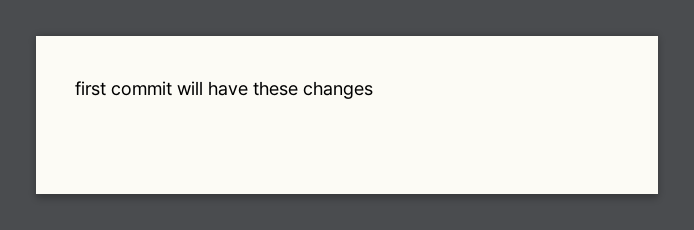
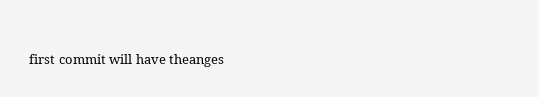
[253,81,373,99] these changes -> [169,54,225,67] theanges

